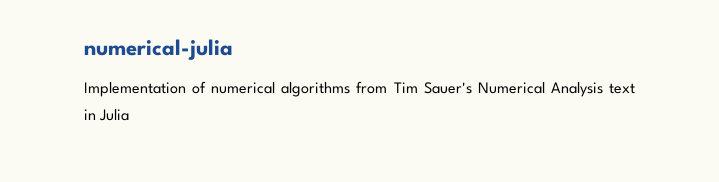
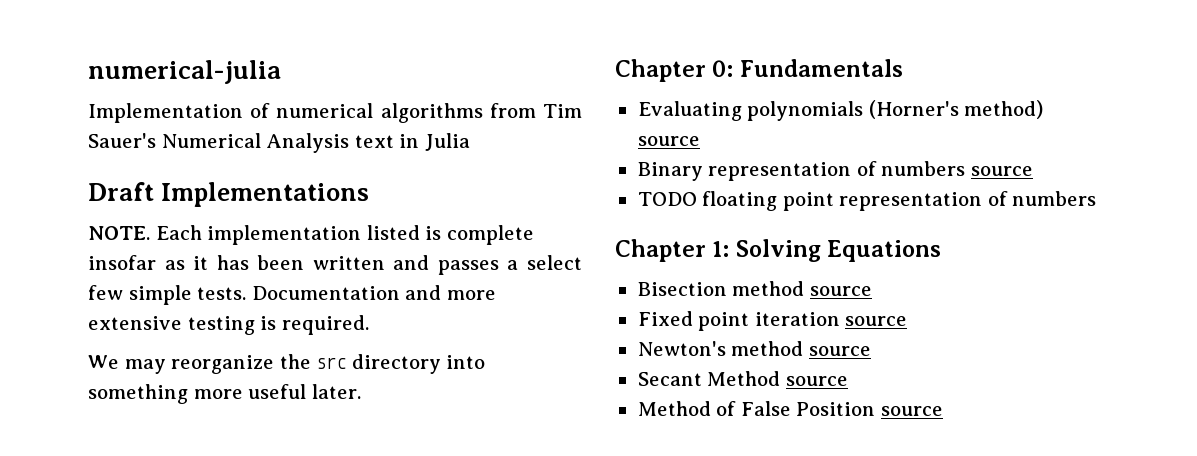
(130, 115) none -> [88,182,370,207] [88,225,534,245] [88,255,582,275] [88,285,496,305] [88,315,369,335] [88,354,486,374] [88,384,361,404] [615,59,903,82] [637,100,1044,121] [637,136,700,146] [637,161,1033,181] [637,191,1097,211] [615,239,942,262] [637,281,872,296] [637,311,908,331] [637,341,871,356] [637,371,848,386] [637,401,943,416] // Draft Implementations // NOTE. Each implementation listed is complete insofar as it has been written and passes a select few simple tests. Documentation and more extensive testing is required. // We may reorganize the src directory into something more useful later. // Chapter 0: Fundamentals // Evaluating polynomials (Horner's method) source // Binary representation of numbers source // TODO floating point representation of numbers // Chapter 1: Solving Equations // Bisection method source // Fixed point iteration source // Newton's method source // Secant Method source // Method of False Position source

